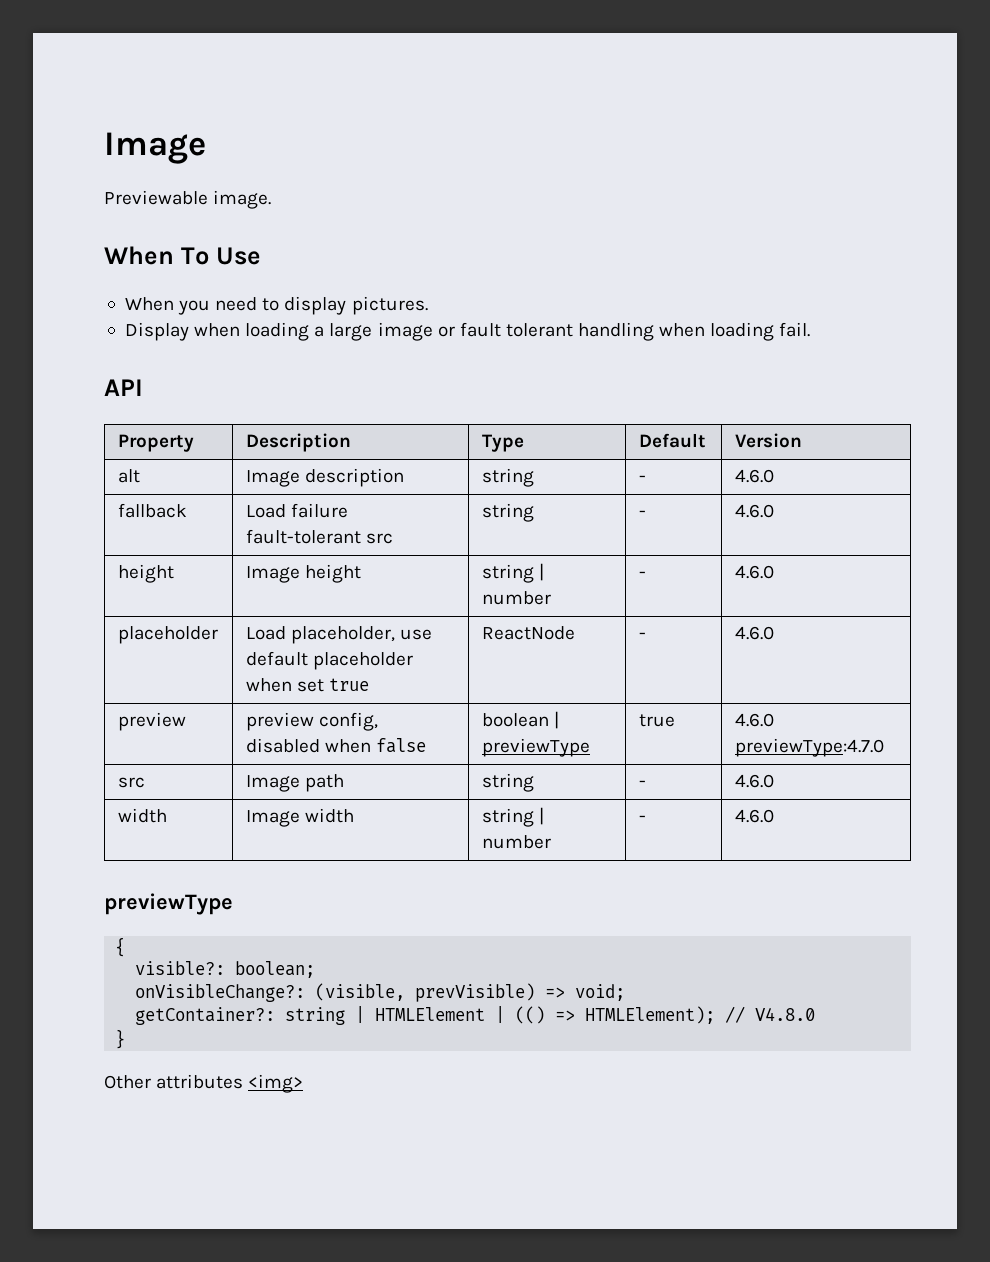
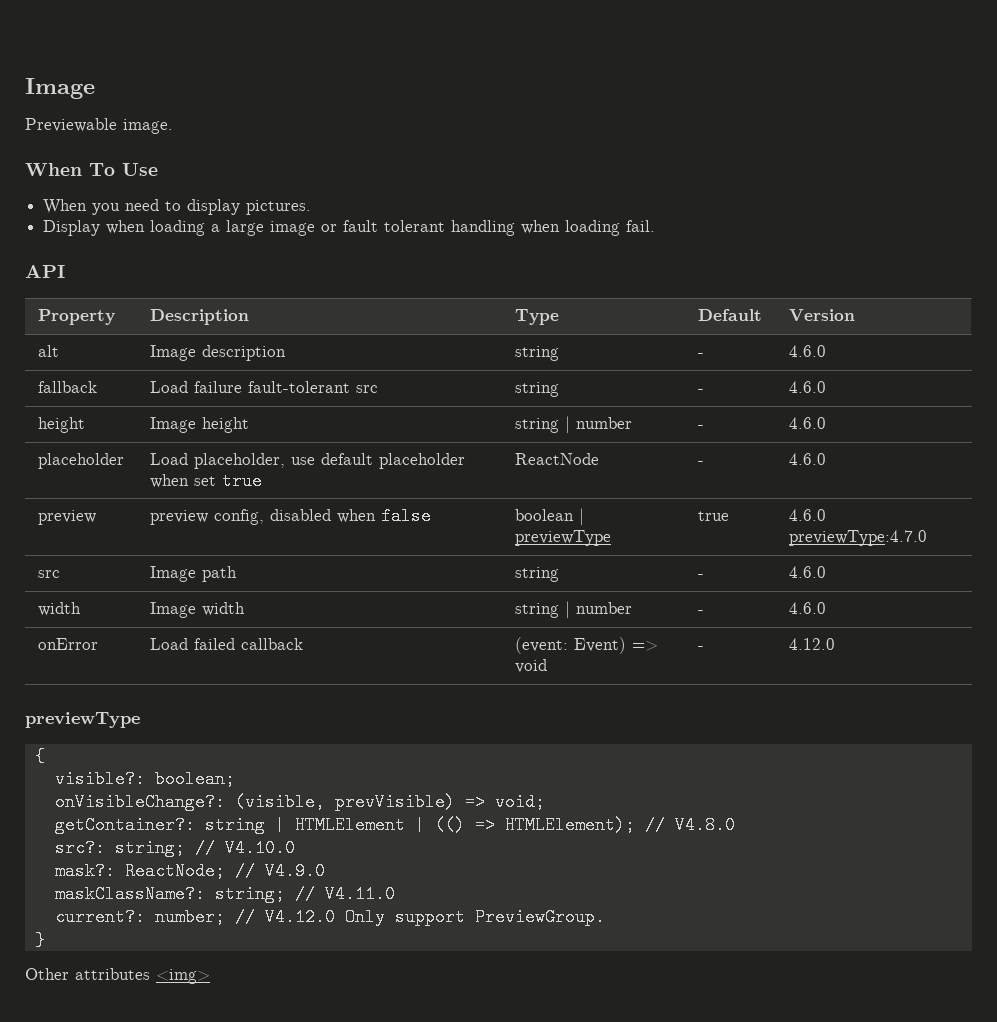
(774, 816) none -> [37,638,98,650] [149,638,303,650] [514,637,658,654] [514,659,547,673] [697,646,704,650] [788,638,835,650] // onError | Load failed callback | (event: Event) => void | - | 4.12.0
(816, 1014) none -> [54,839,295,857] [54,862,325,880] [54,885,395,903] [54,908,605,926] // src?: string; // V4.10.0 // mask?: ReactNode; // V4.9.0 // maskClassName?: string; // V4.11.0 // current?: number; // V4.12.0 Only support PreviewGroup.

